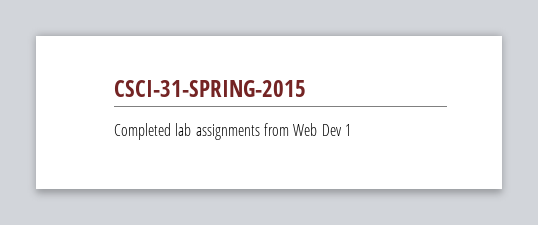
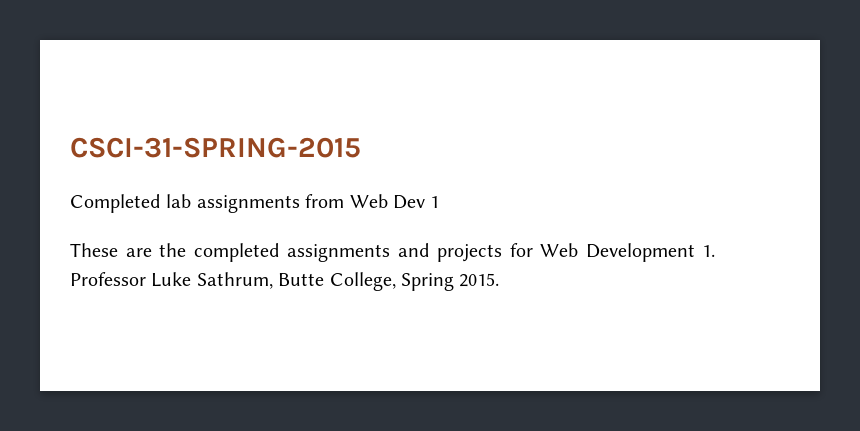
(351, 130) none -> [70,243,715,262] [70,272,500,291] // These are the completed assignments and projects for Web Development 1. Professor Luke Sathrum, Butte College, Spring 2015.

